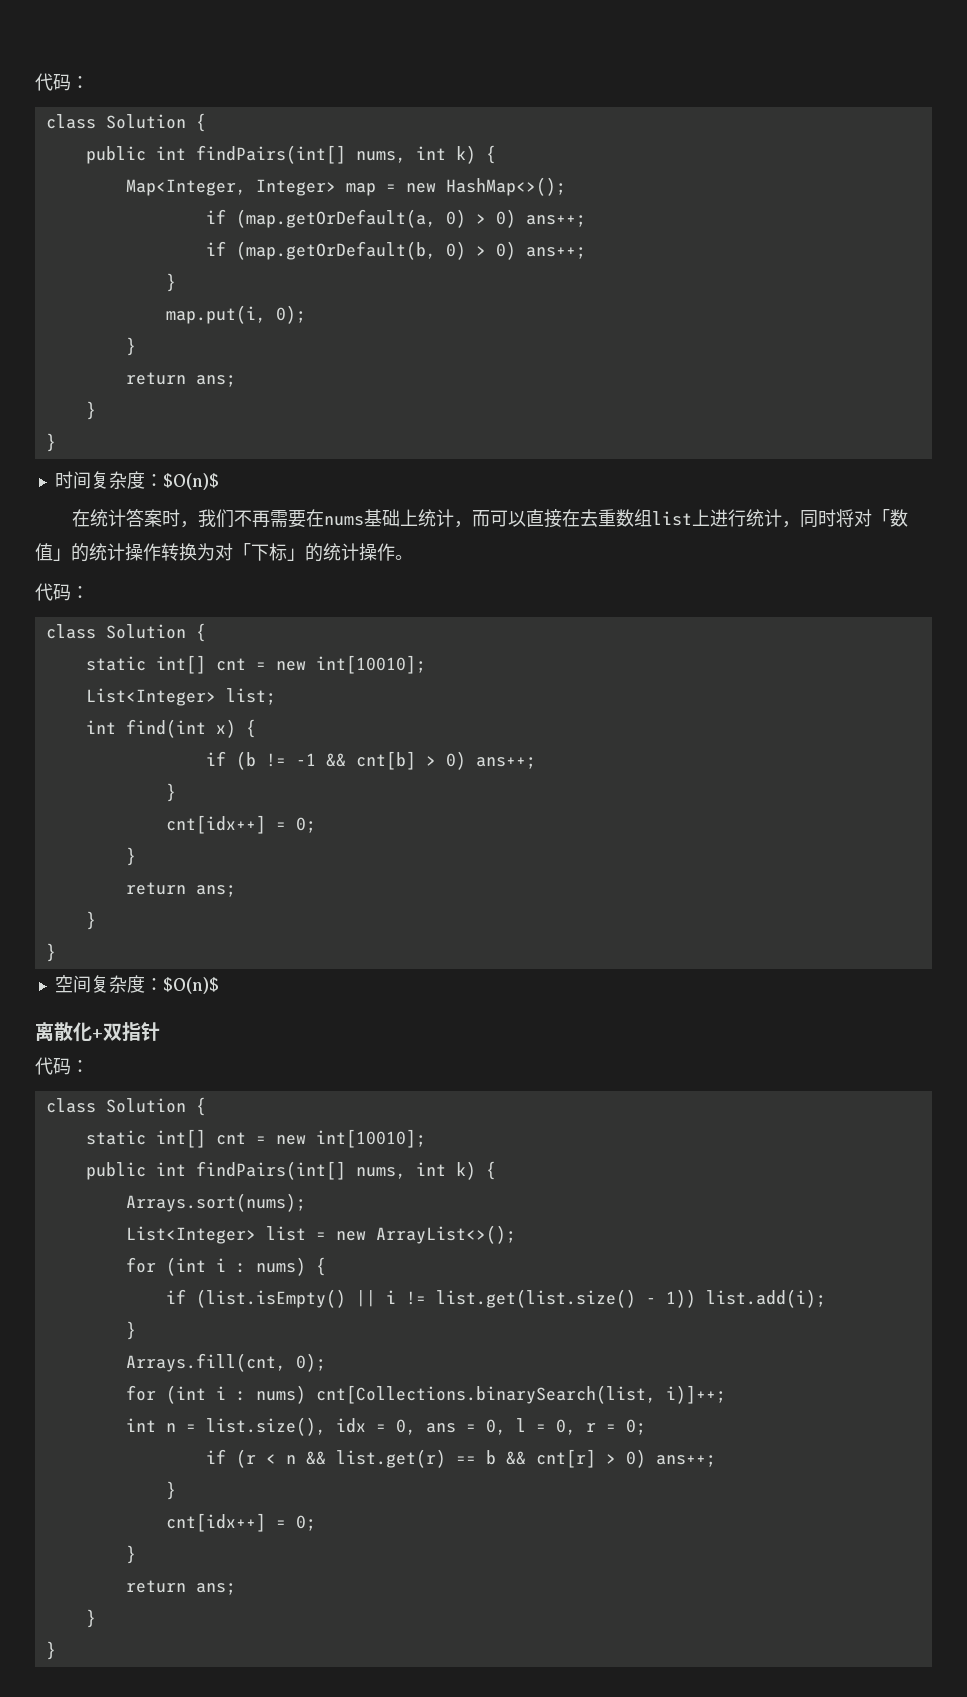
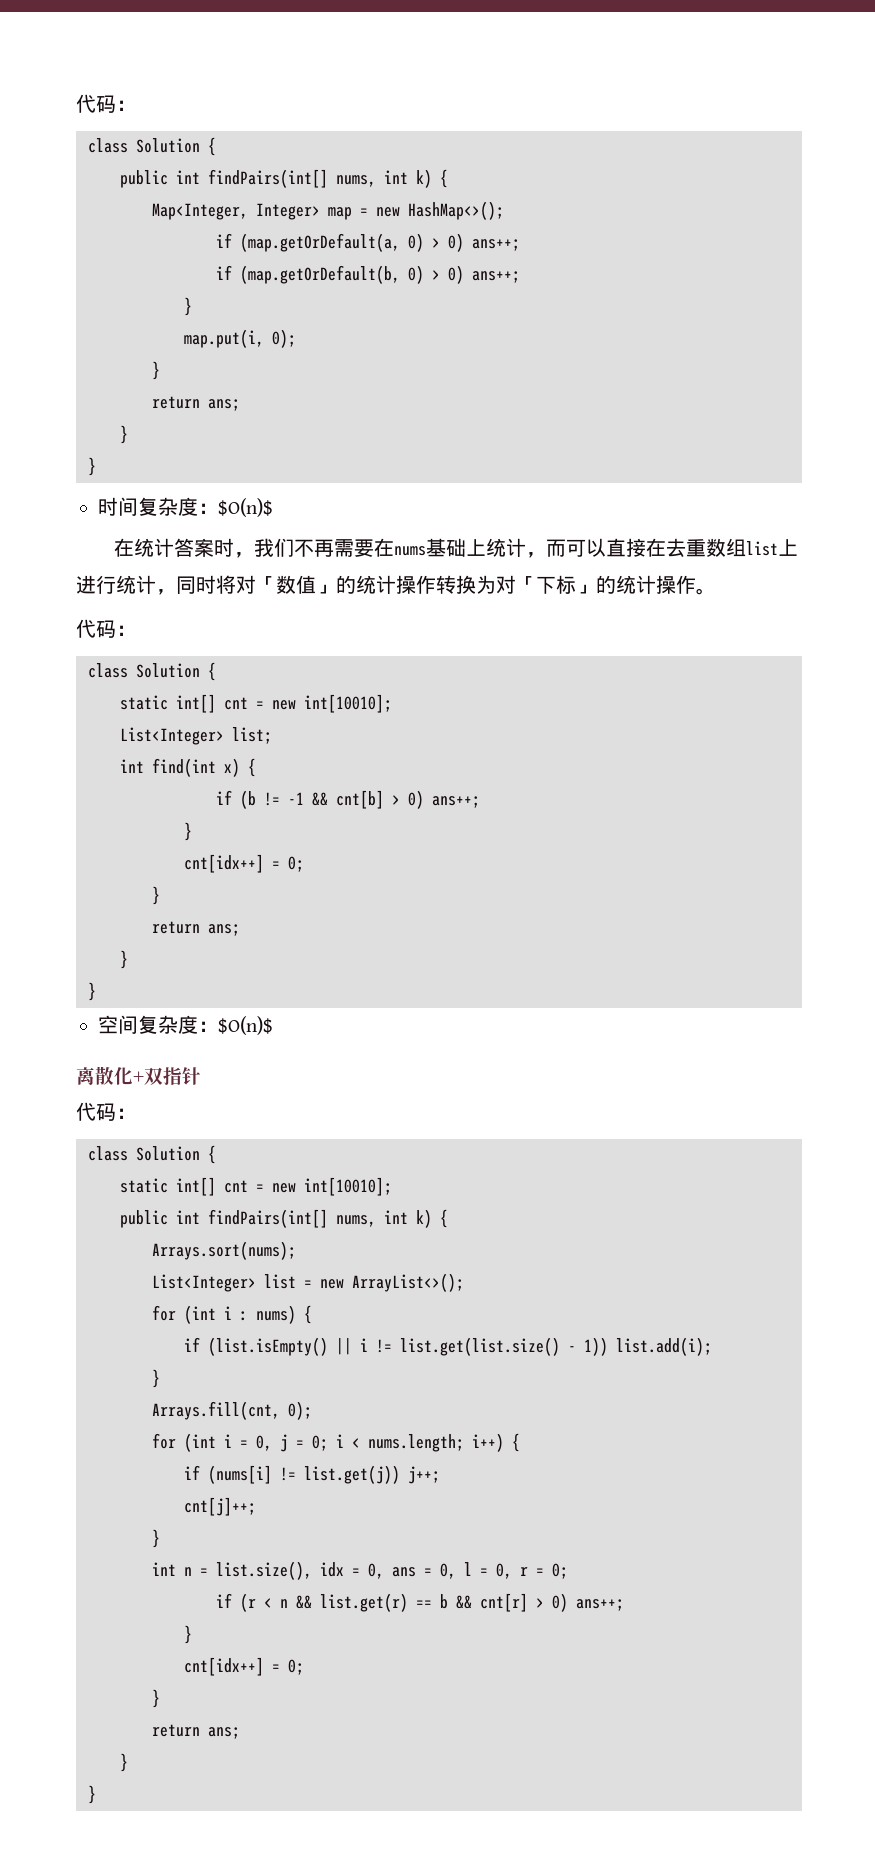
[235,1385,726,1404] : nums) cnt[Collections.binarySearch(list, i)]++; -> [240,1433,520,1452] [184,1465,440,1484] [184,1497,256,1516] [152,1529,160,1548] = 0, j = 0; i < nums.length; i++) { // if (nums[i] != list.get(j)) j++; // cnt[j]++; // }

